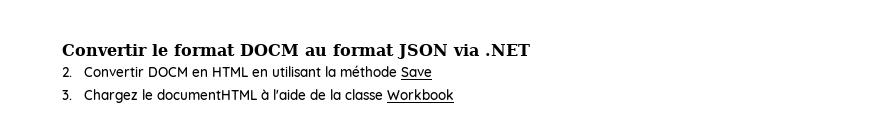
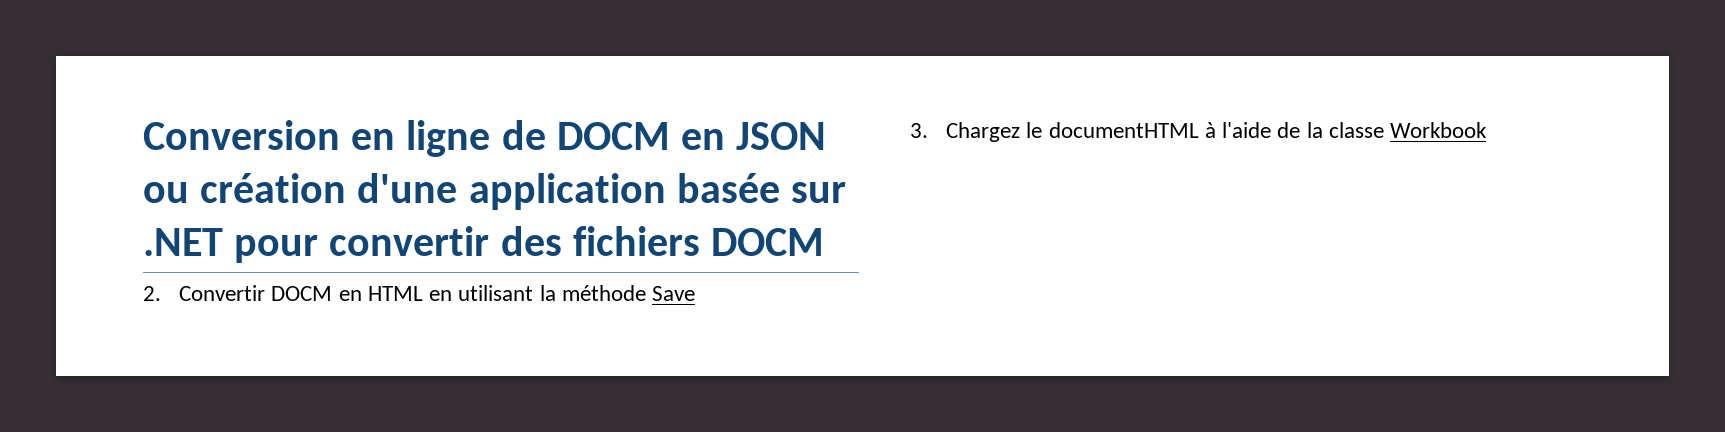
[62,44,530,59] Convertir le format DOCM au format JSON via .NET -> [143,120,827,157] [143,173,847,210] [143,226,825,263] Conversion en ligne de DOCM en JSON ou création d'une application basée sur .NET pour convertir des fichiers DOCM

